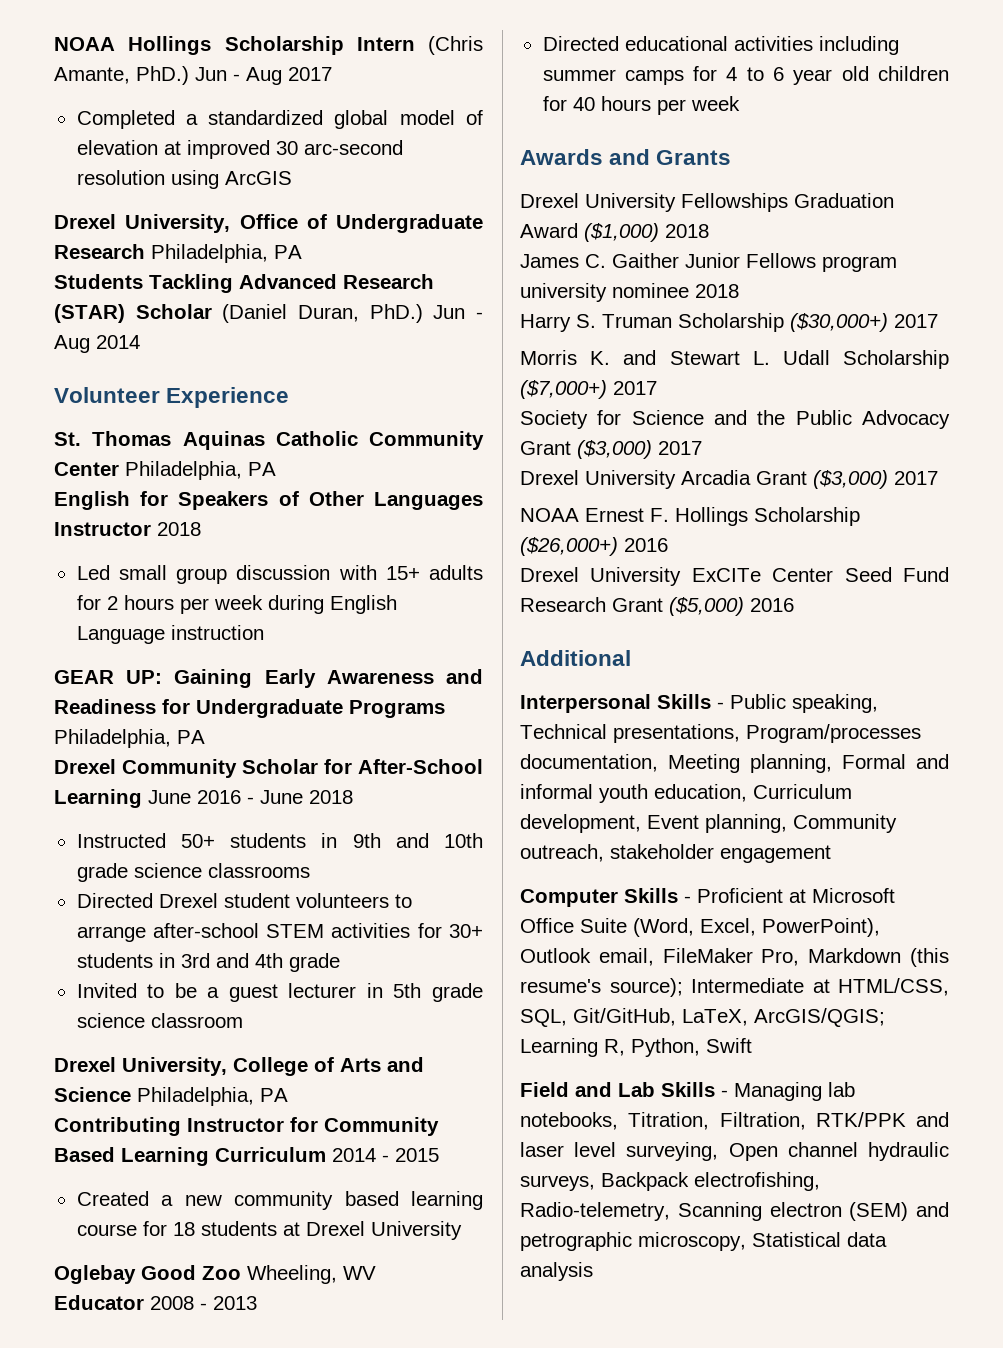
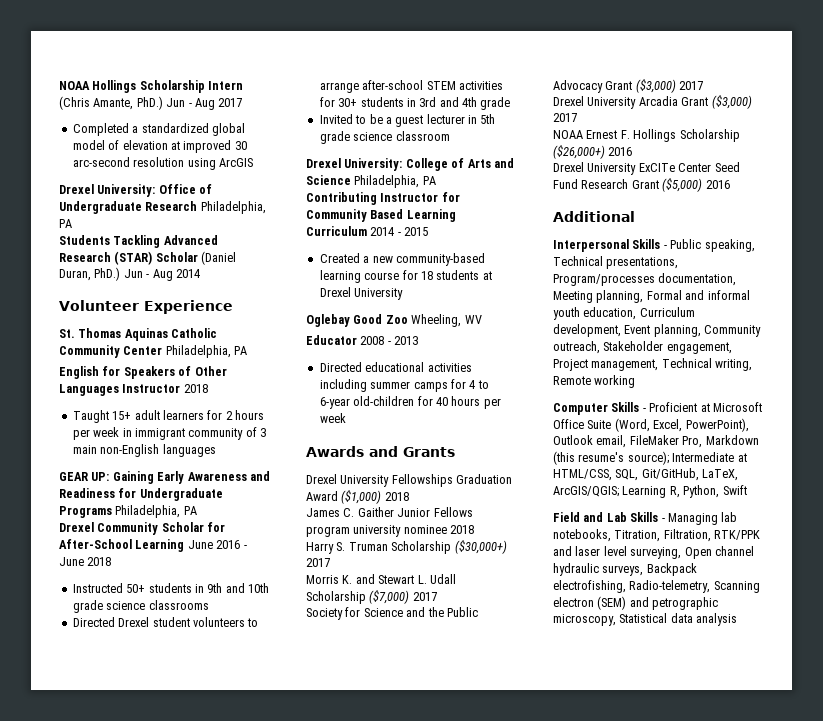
[125,214,231,233] University, -> [97,184,156,197] University:
[76,565,483,584] Led small group discussion with 15+ adults -> [72,410,204,423] Taught 15+ adult learners
[267,595,397,614] [76,625,264,644] during English Language instruction -> [122,427,266,440] [72,444,216,457] in immigrant community of 3 main non-English languages
[122,1057,227,1076] University, -> [344,158,403,171] University:
[234,1191,399,1210] community based -> [395,253,485,266] community-based
[773,66,949,85] 6 year old children -> [319,396,415,409] 6-year old-children
[520,380,607,399] ($7,000+) -> [369,590,410,604] ($7,000)
[610,844,831,863] stakeholder engagement -> [603,341,732,354] [553,358,753,371] [553,375,636,388] Stakeholder engagement, Project management, Technical writing, Remote working

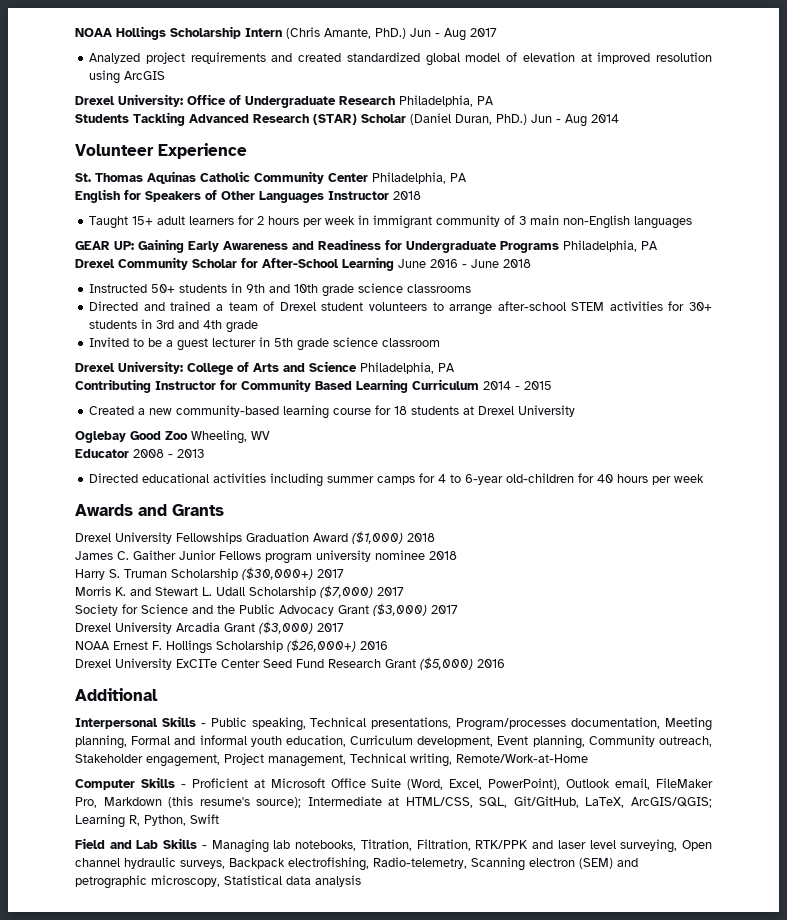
[72,123,139,136] Completed a -> [89,52,342,64] Analyzed project requirements and created
[234,141,247,150] [72,157,130,167] 30 arc-second -> (651, 58) none
(115, 622) none -> [143,301,275,311] and trained a team of
[553,375,636,388] Remote working -> [456,754,588,763] Remote/Work-at-Home

